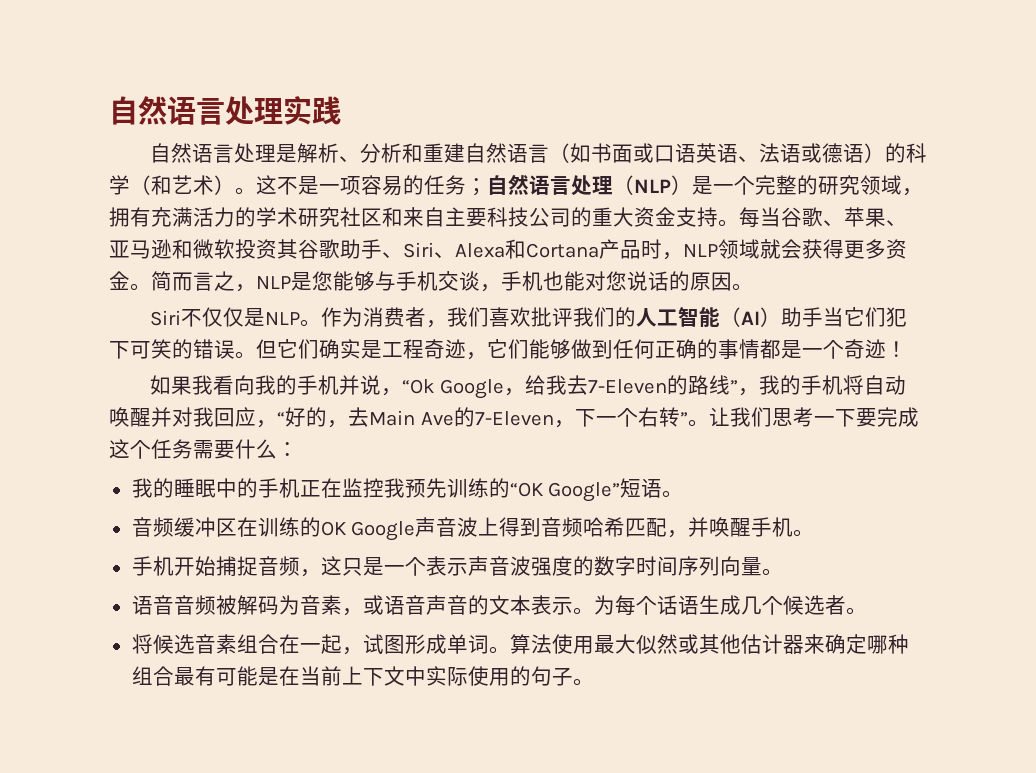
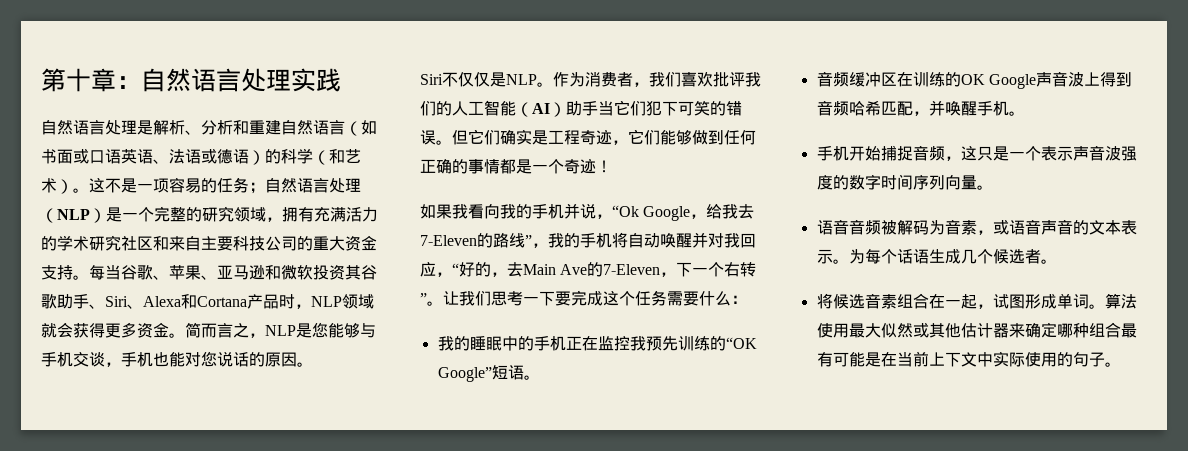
(109, 110) none -> [41,68,141,92] 第十章：

